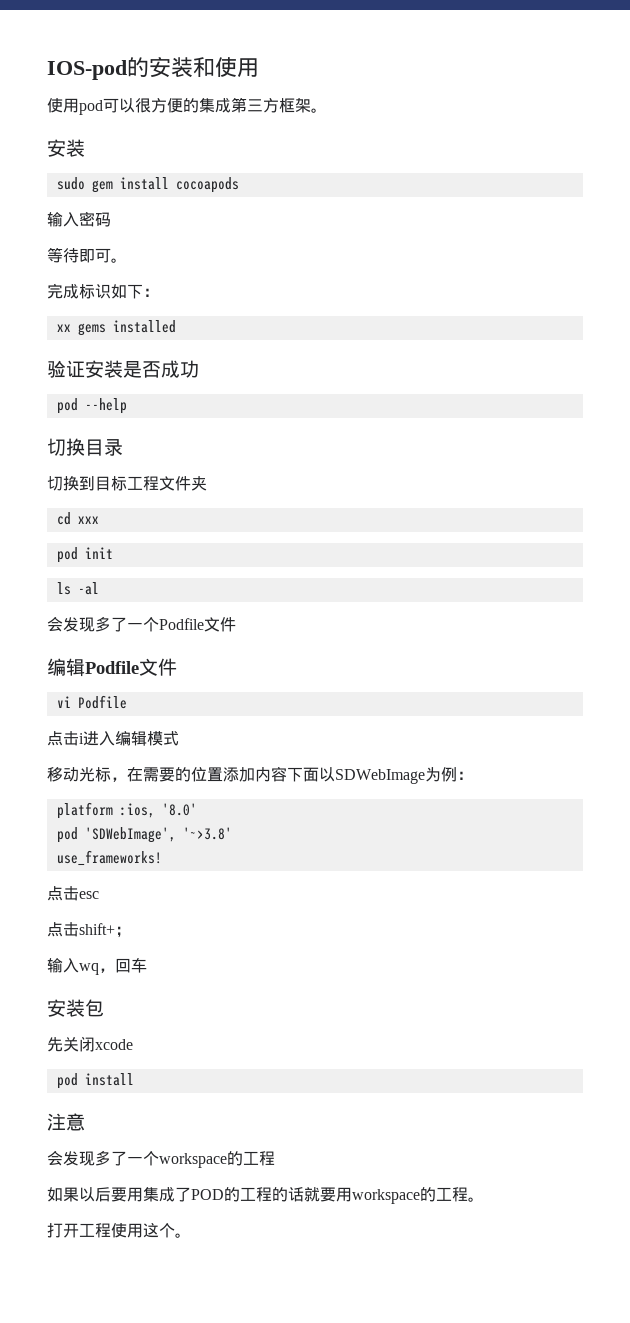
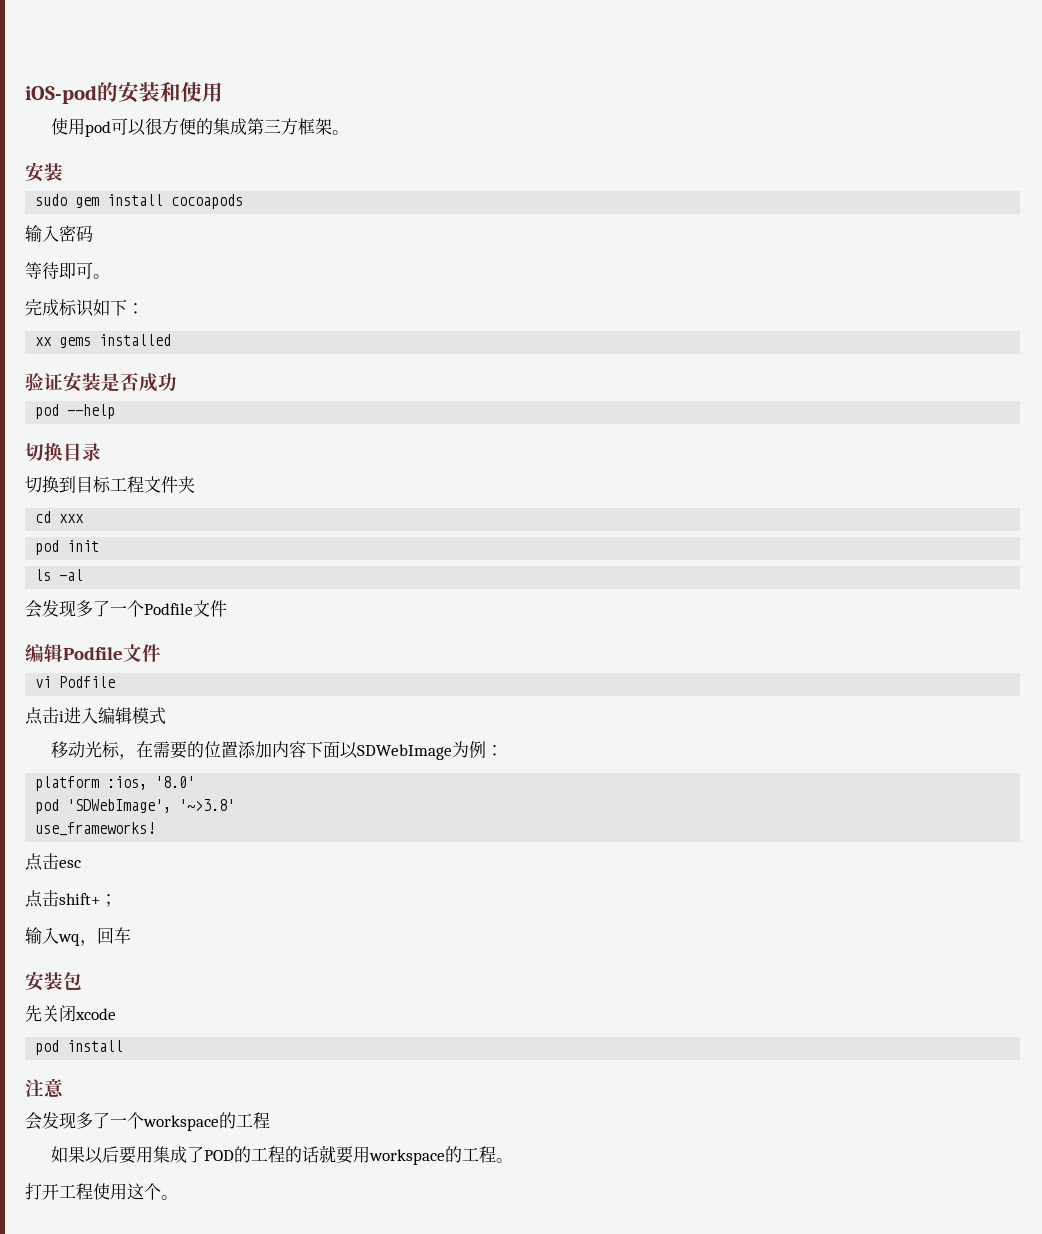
[47,60,127,80] IOS-pod -> [25,85,97,104] iOS-pod

